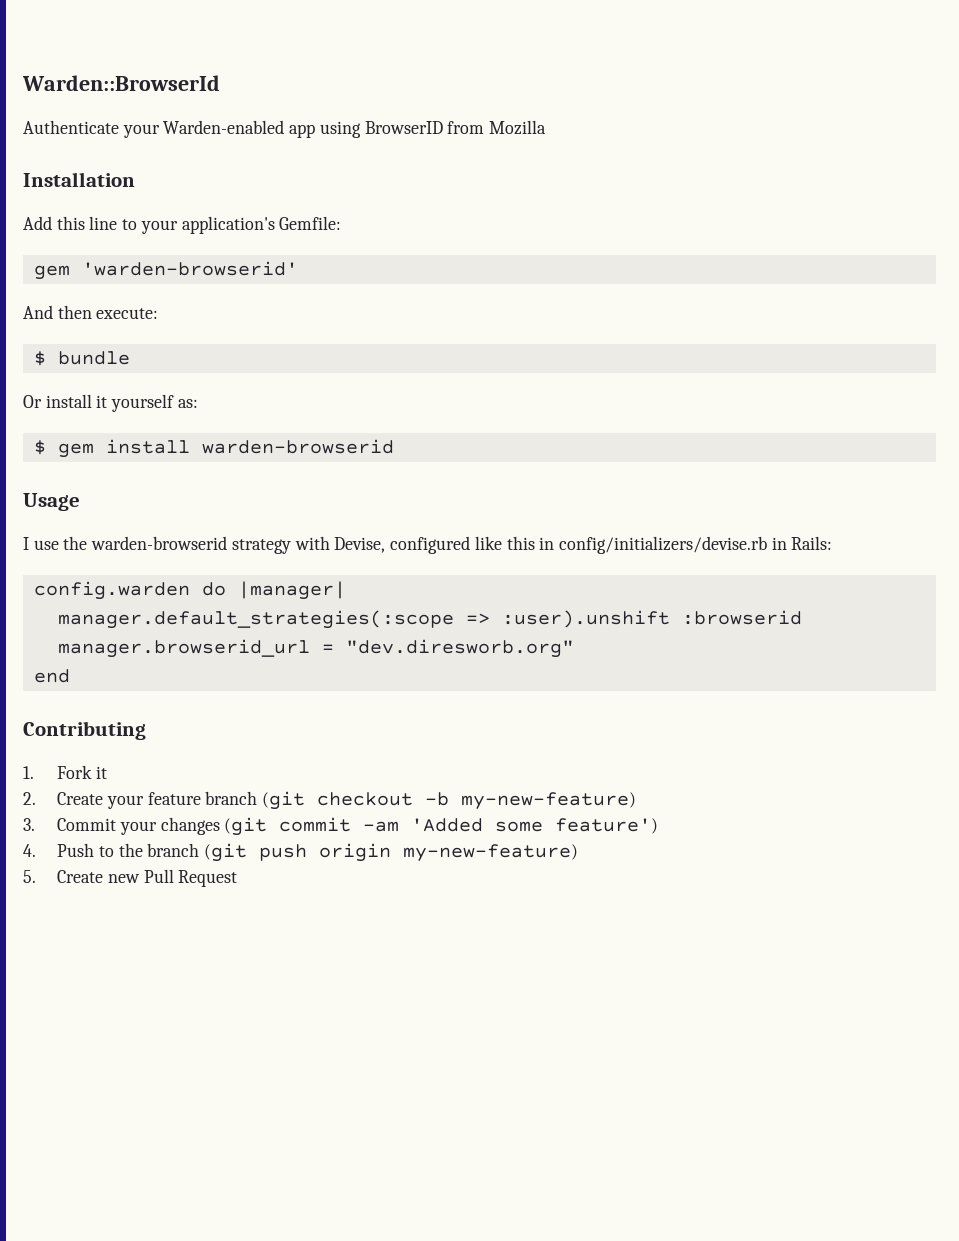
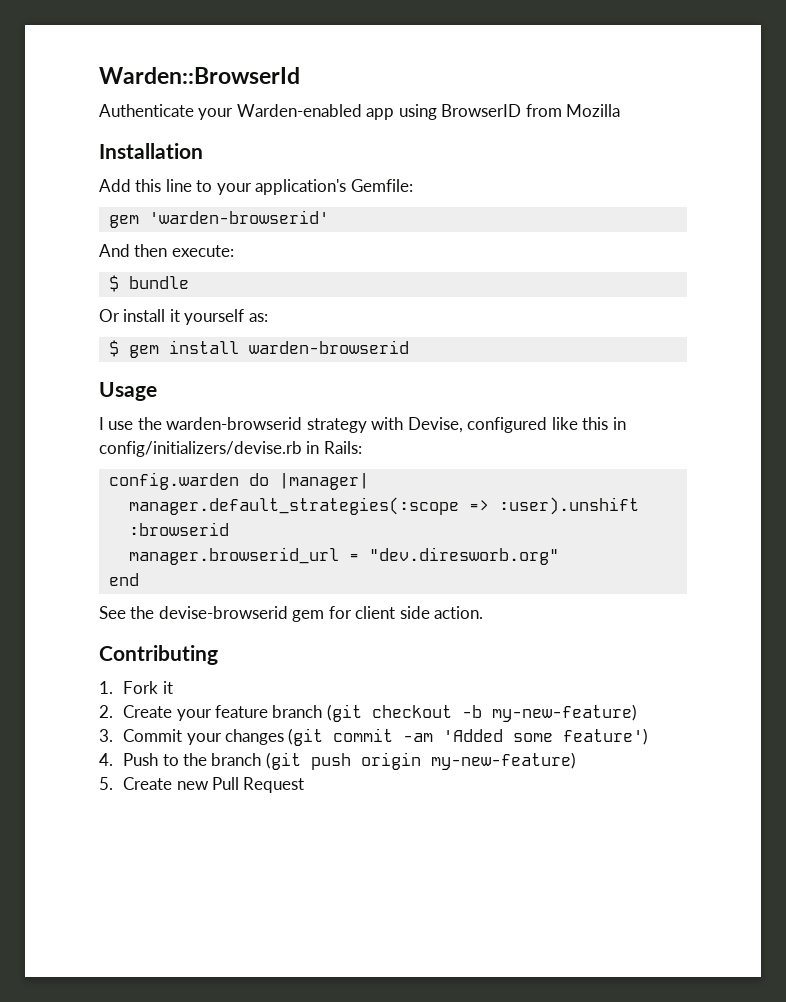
(70, 676) none -> [99,606,484,622] // See the devise-browserid gem for client side action.

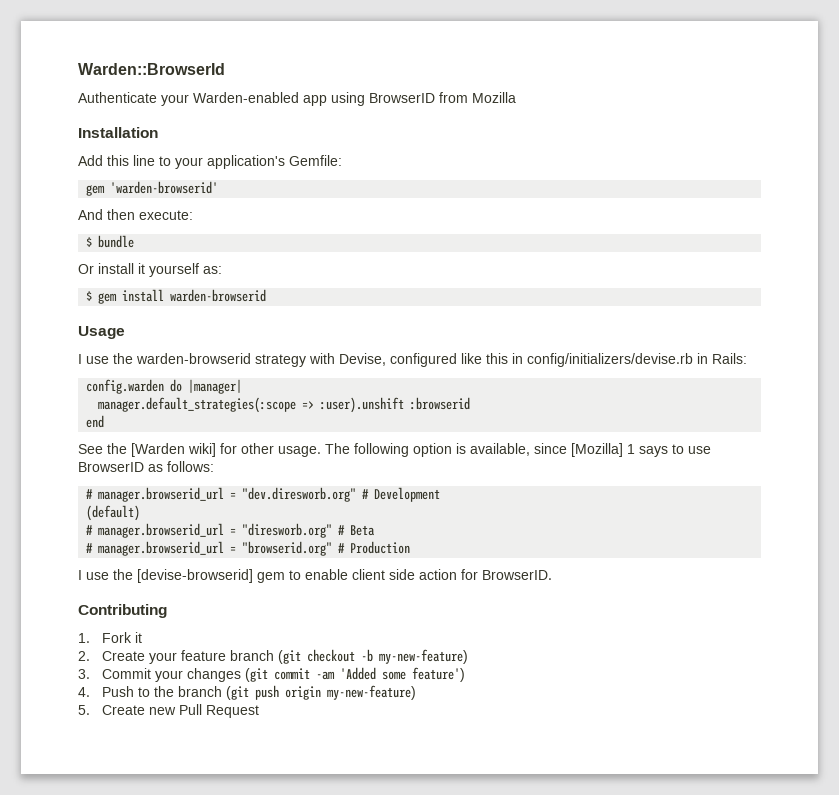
[128,547,559,565] // manager.browserid_url = "dev.diresworb.org" -> (471, 403) none
[158,606,484,622] devise-browserid gem for client side action. -> [131,443,711,457] [78,461,214,472] [86,487,441,502] [86,505,141,521] [86,523,376,538] [86,541,411,556] [78,569,552,583] [Warden wiki] for other usage. The following option is available, since [Mozilla] 1 says to use BrowserID as follows: // # manager.browserid_url = "dev.diresworb.org" # Development // (default) // # manager.browserid_url = "diresworb.org" # Beta // # manager.browserid_url = "browserid.org" # Production // I use the [devise-browserid] gem to enable client side action for BrowserID.

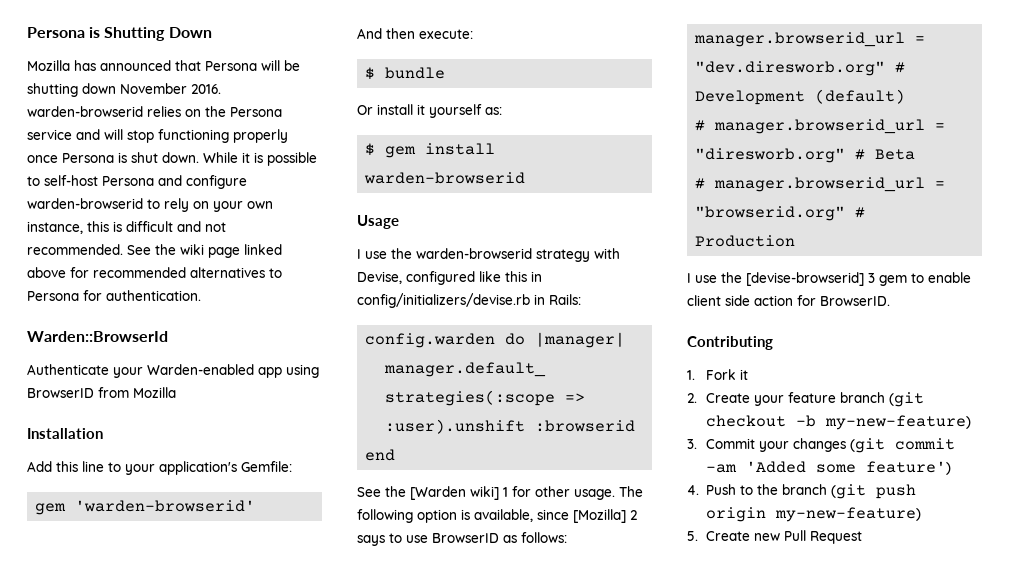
(78, 69) none -> [27,27,212,41] [27,60,300,71] [27,83,221,97] [27,106,282,117] [27,129,288,143] [27,152,317,166] [27,175,247,189] [27,198,273,212] [27,221,226,234] [27,244,282,258] [27,267,282,278] [27,290,201,301] Persona is Shutting Down // Mozilla has announced that Persona will be shutting down November 2016. warden-browserid relies on the Persona service and will stop functioning properly once Persona is shut down. While it is possible to self-host Persona and configure warden-browserid to rely on your own instance, this is difficult and not recommended. See the wiki page linked above for recommended alternatives to Persona for authentication. //
(216, 450) none -> [503,487,508,497] 1
[627,444,635,454] 1 -> [630,510,637,520] 2
[86,489,94,499] # -> (567, 537) none
(441, 494) // -> (806, 97) none
(253, 576) none -> [868,273,875,283] 3

